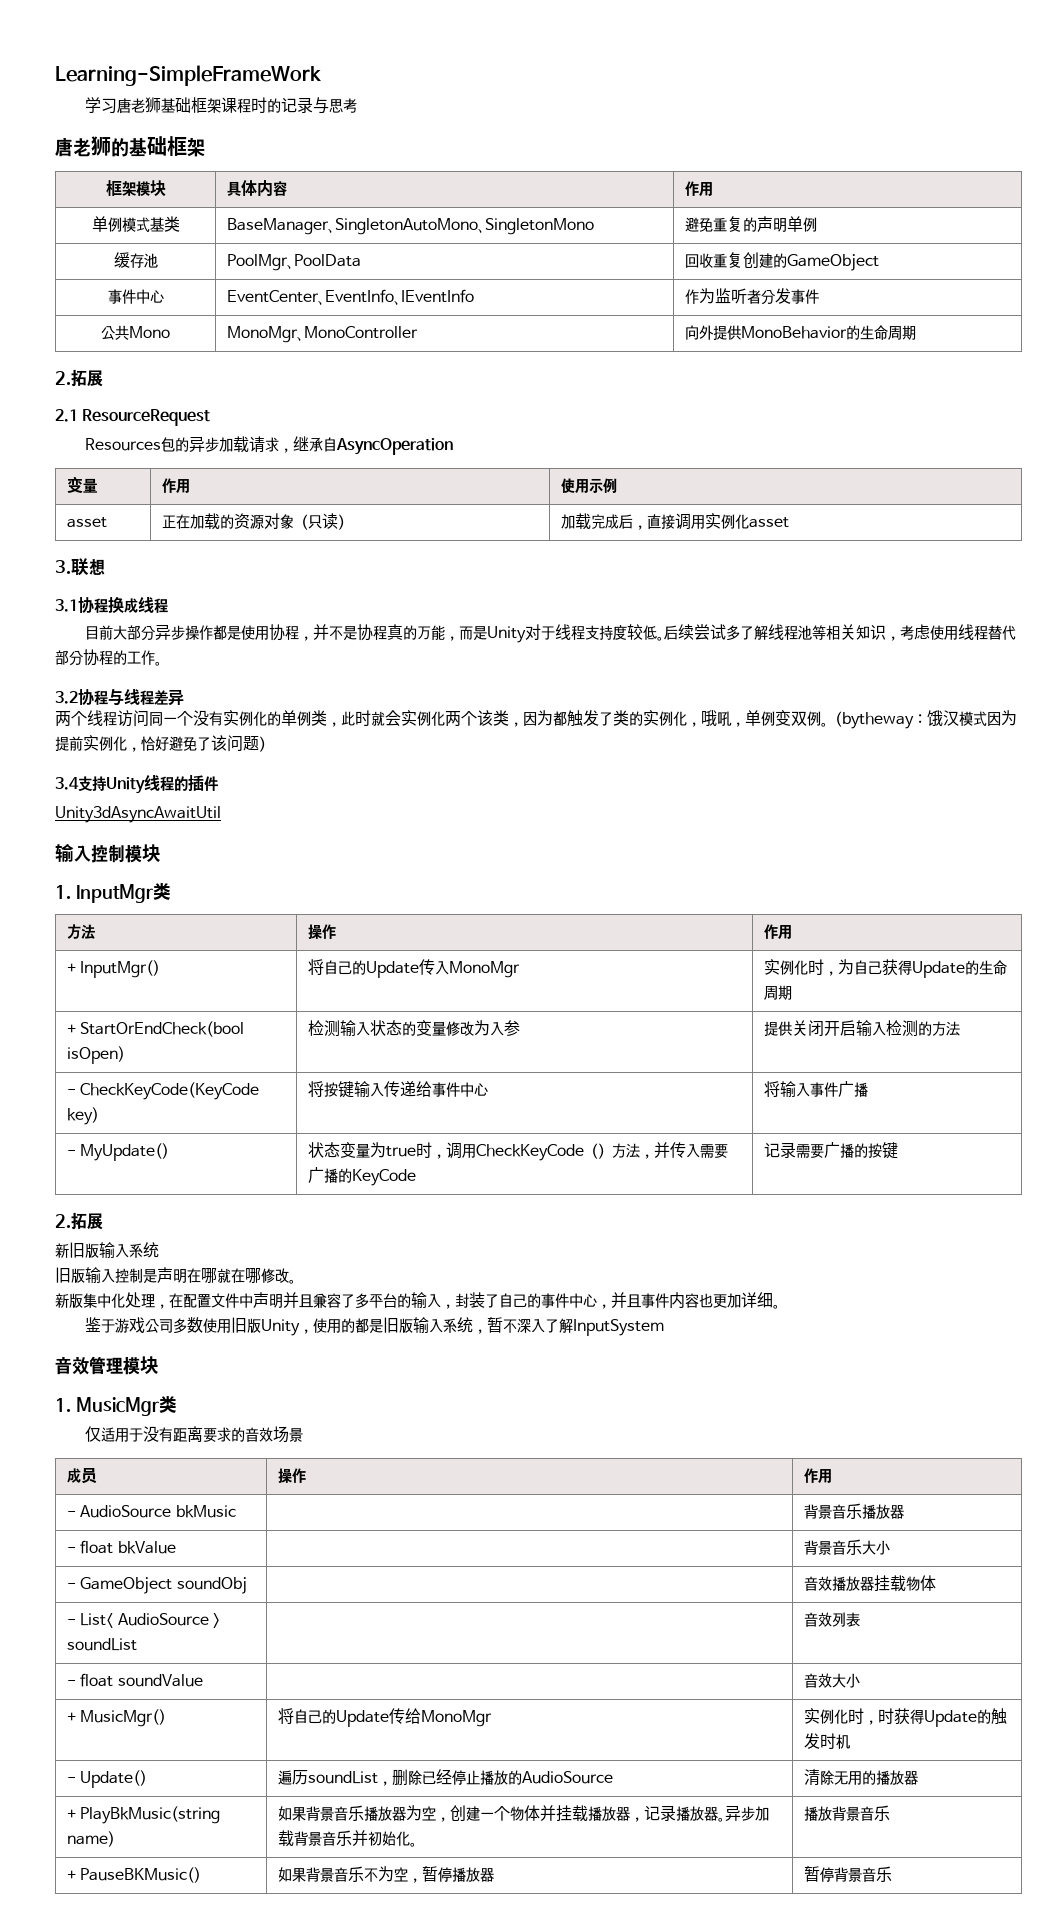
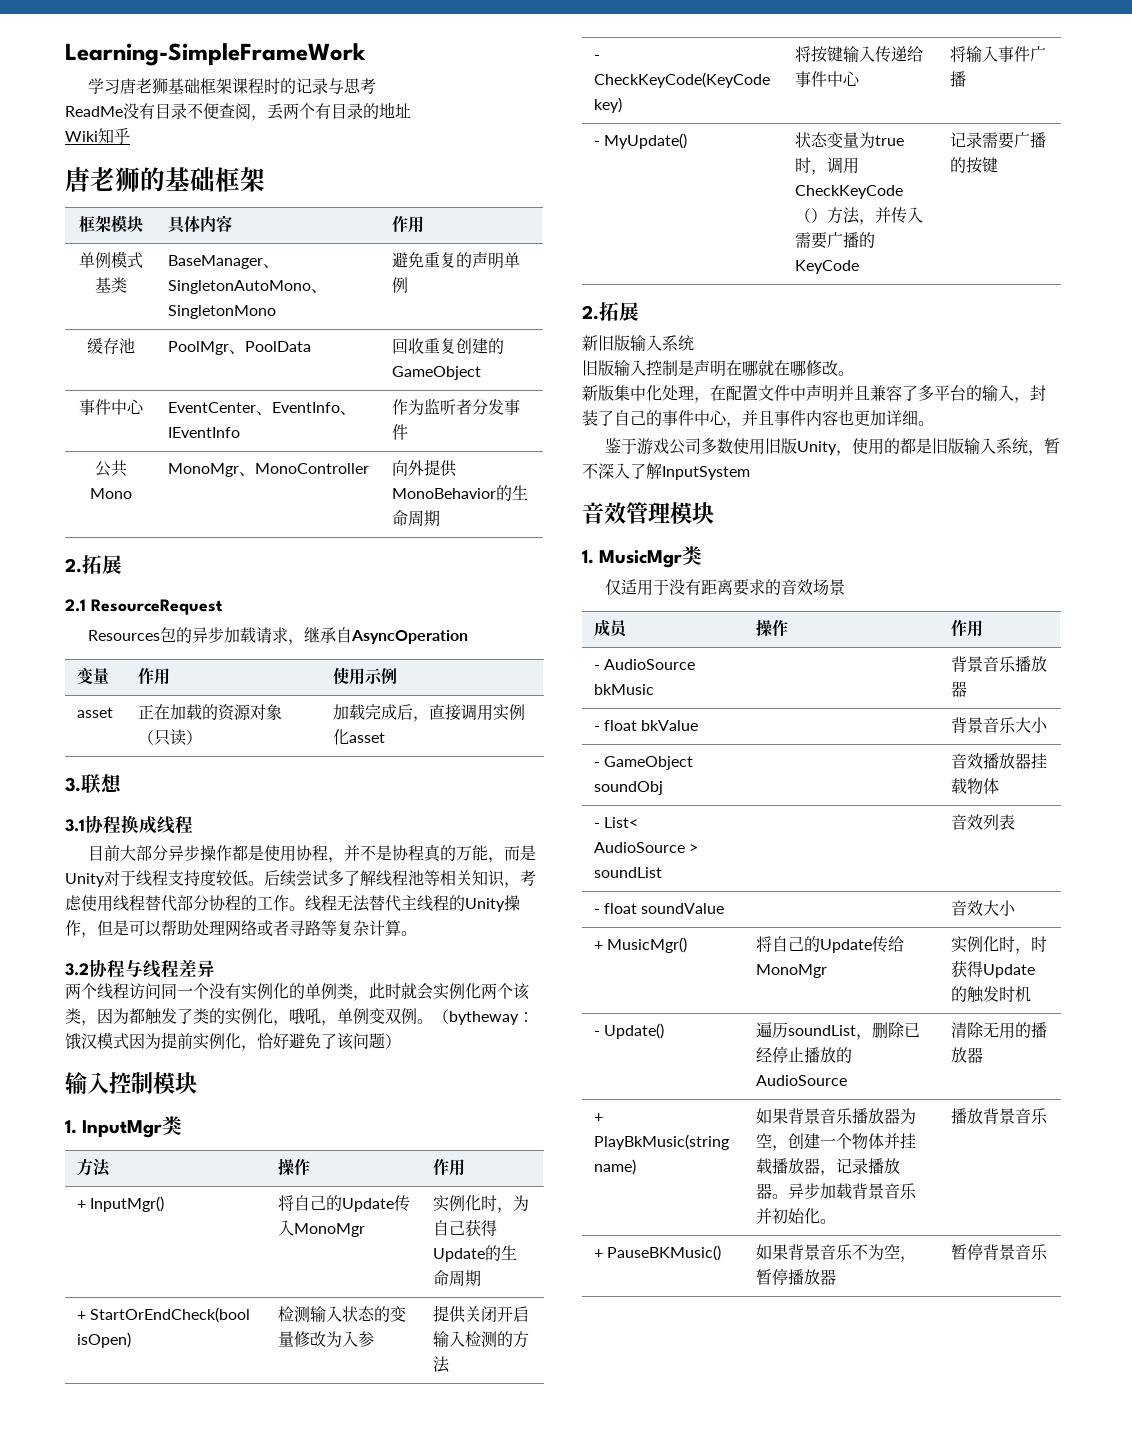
(357, 105) none -> [65,102,411,121] [65,128,130,144] // ReadMe没有目录不便查阅，丢两个有目录的地址 // Wiki知乎
(162, 663) none -> [305,895,520,912] [65,920,417,938] 线程无法替代主线程的Unity操作，但是可以帮助处理网络或者寻路等复杂计算。
[55,774,218,794] [55,806,221,823] // 3.4支持Unity线程的插件 // Unity3dAsyncAwaitUtil -> (401, 1041) none

